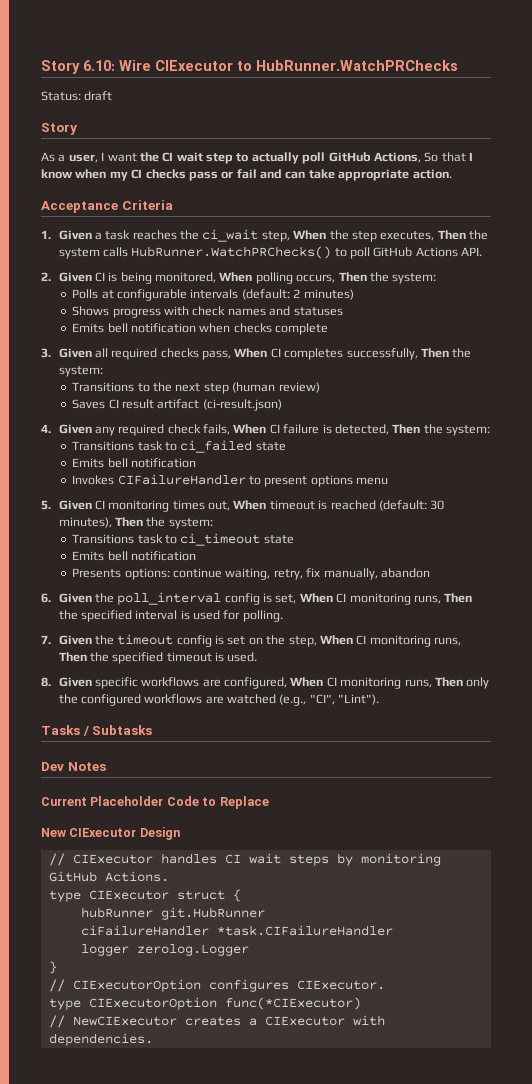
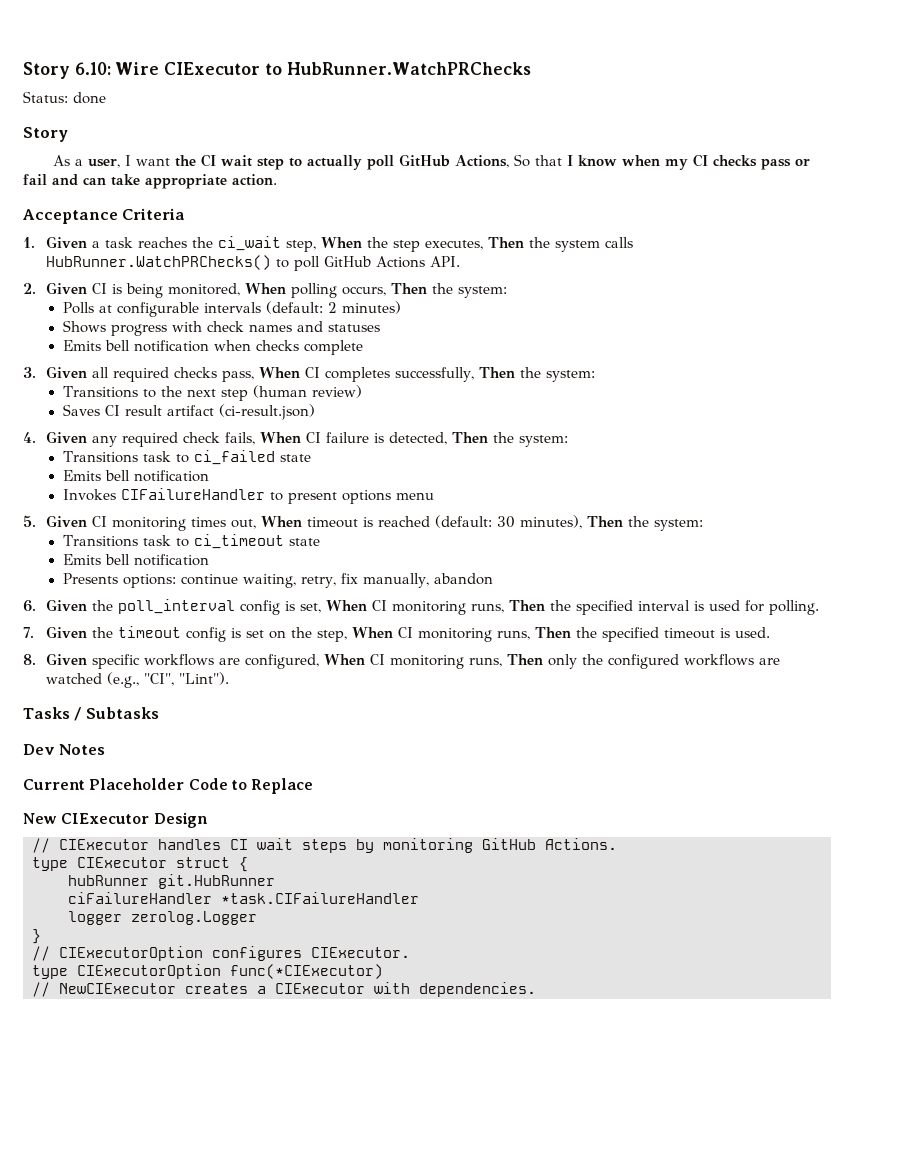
[84,91,113,101] draft -> [73,92,106,104] done

